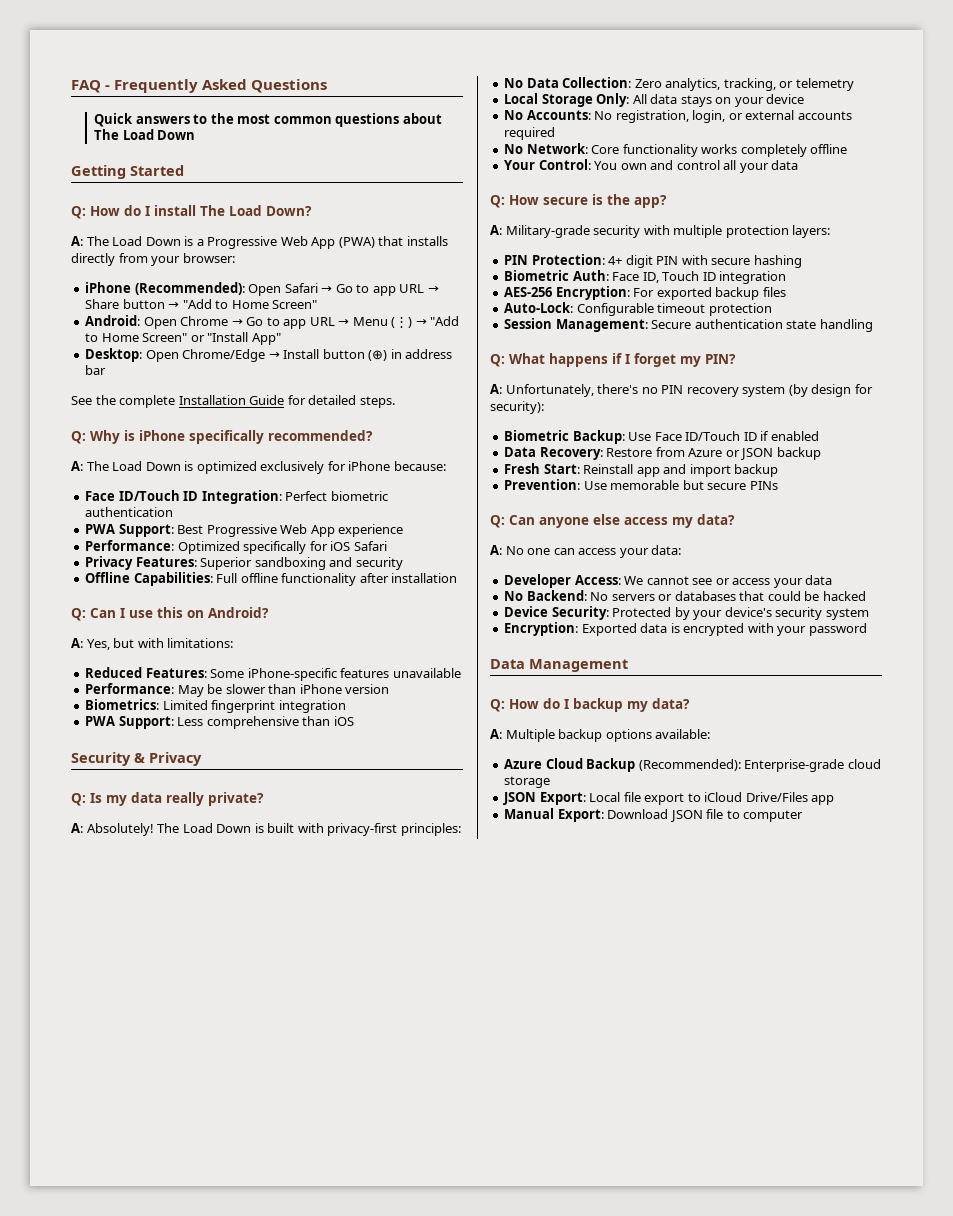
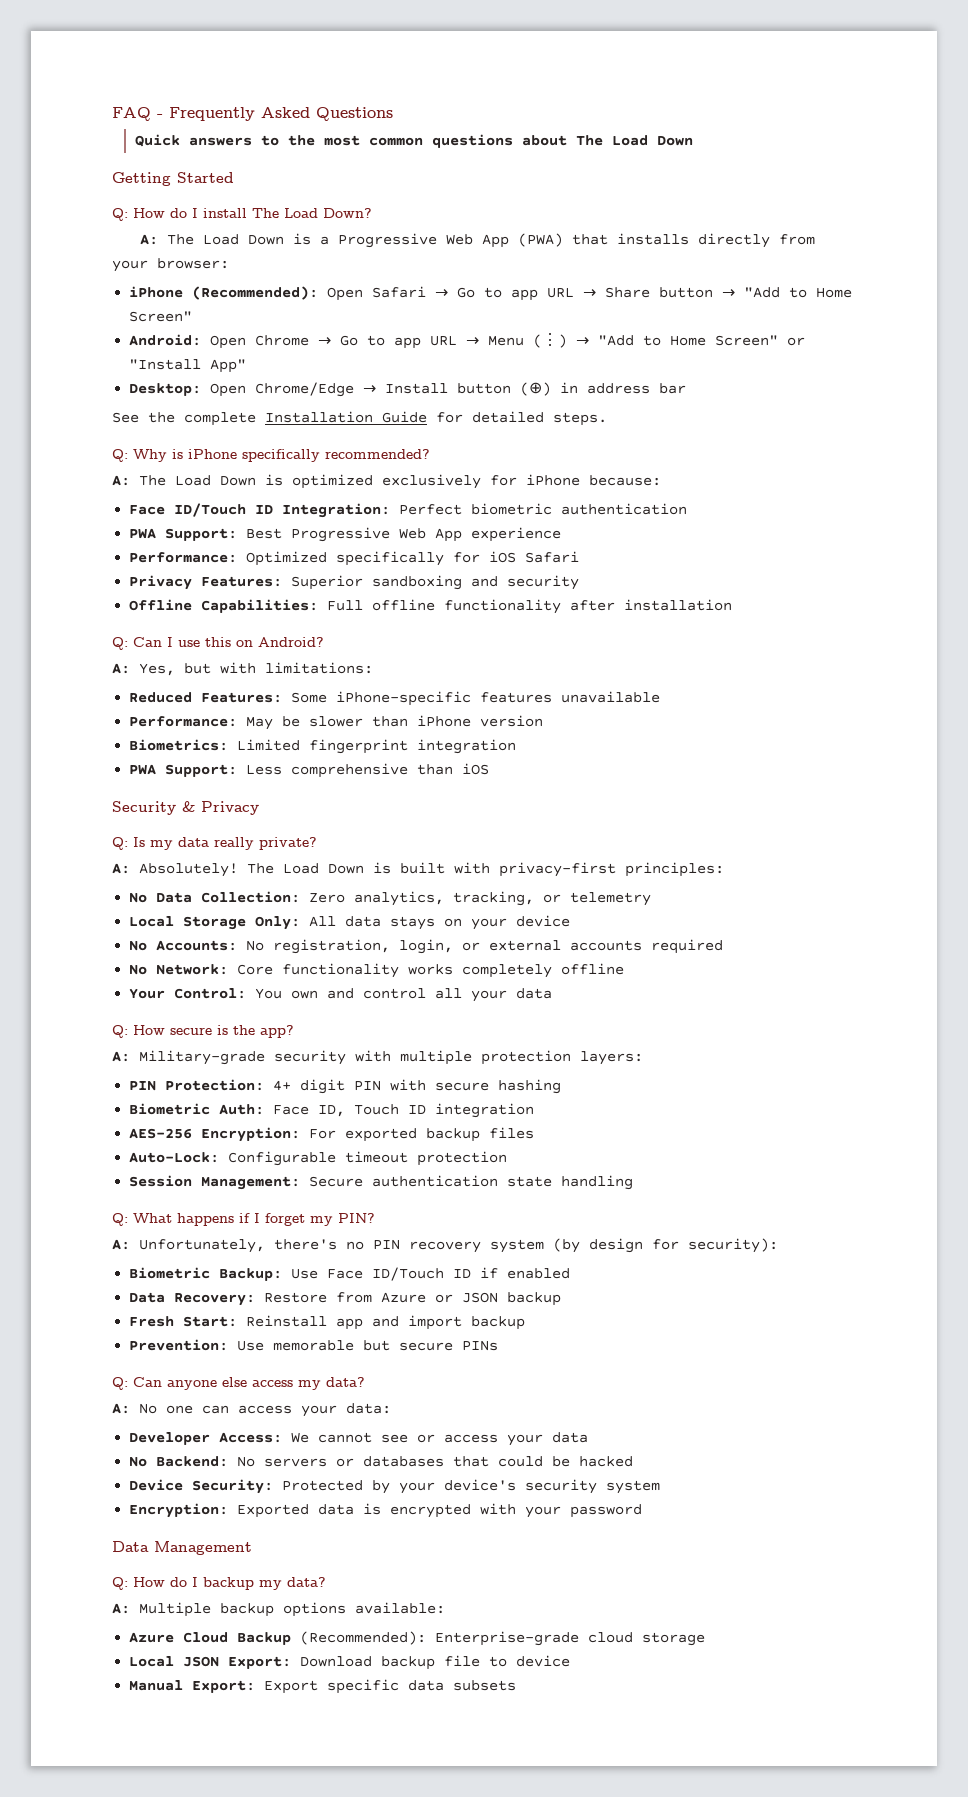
(551, 782) none -> [129,1656,175,1667] Local
[589,792,835,805] [504,808,804,822] Local file export to iCloud Drive/Files app // Manual Export: Download JSON file to computer -> [300,1655,571,1670] [129,1679,517,1694] Download backup file to device // Manual Export: Export specific data subsets

